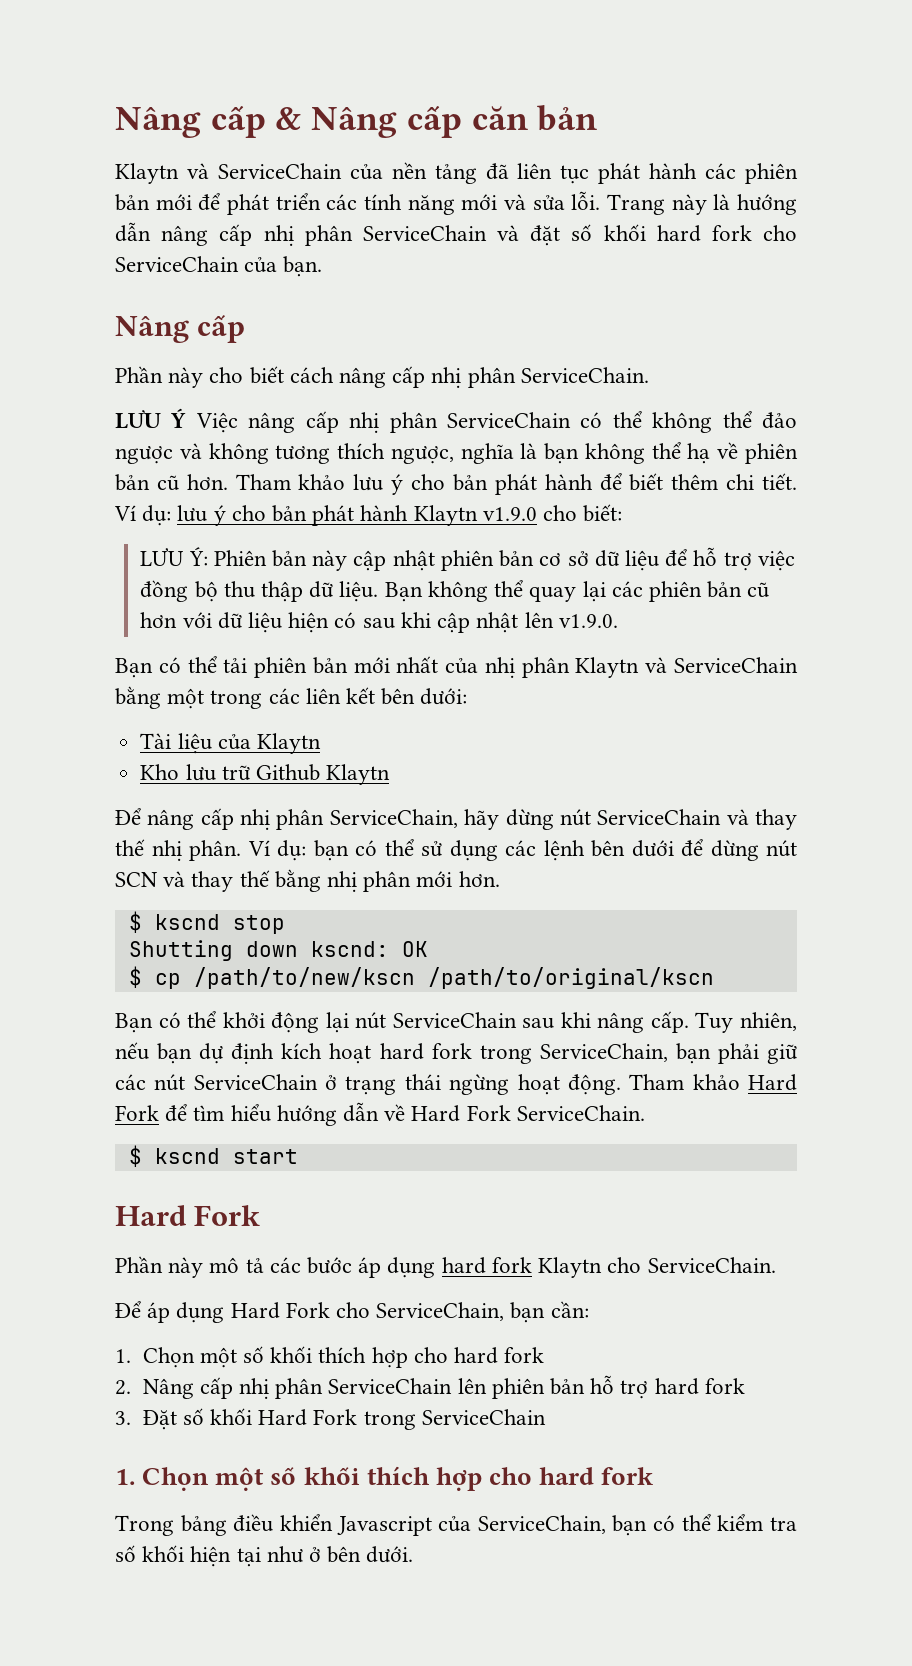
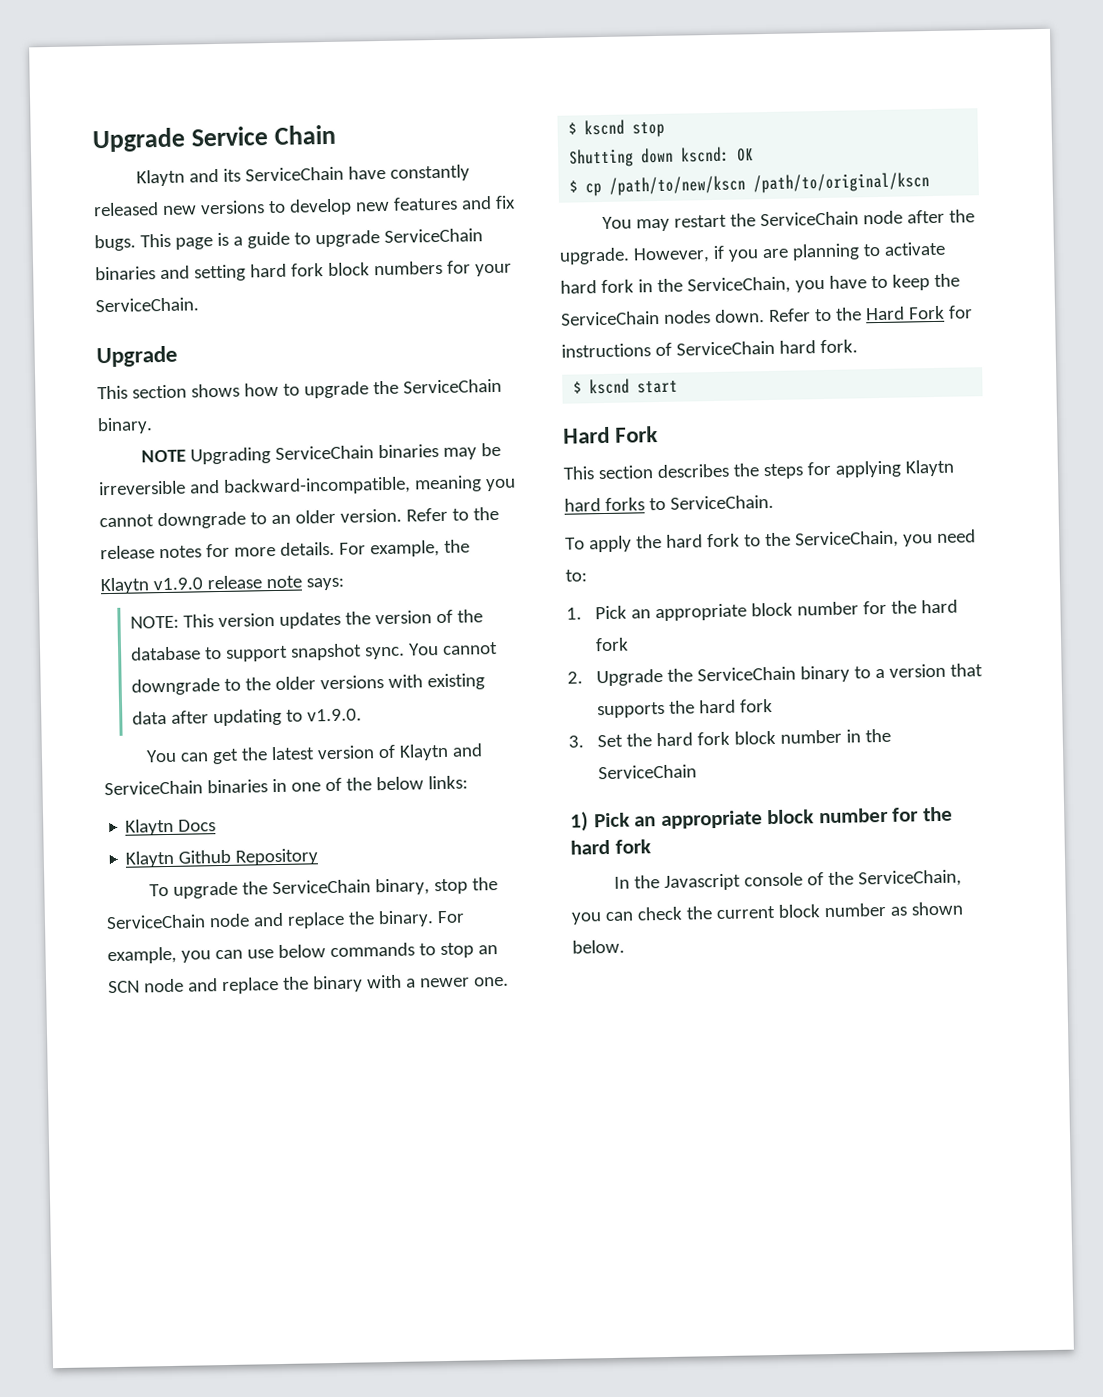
[115,105,598,138] [115,162,798,184] [115,191,797,215] [115,222,797,246] [115,256,323,277] [115,315,246,343] [115,366,649,388] [115,408,797,433] [115,442,798,464] [115,473,798,495] [114,504,623,526] [140,547,795,571] [140,580,770,602] [140,612,618,633] [115,656,798,678] [115,686,468,709] [140,733,321,754] [140,764,391,785] [115,808,797,830] [115,839,797,861] [115,869,500,892] Nâng cấp & Nâng cấp căn bản // Klaytn và ServiceChain của nền tảng đã liên tục phát hành các phiên bản mới để phát triển các tính năng mới và sửa lỗi. Trang này là hướng dẫn nâng cấp nhị phân ServiceChain và đặt số khối hard fork cho ServiceChain của bạn. // Nâng cấp // Phần này cho biết cách nâng cấp nhị phân ServiceChain. // LƯU Ý Việc nâng cấp nhị phân ServiceChain có thể không thể đảo ngược và không tương thích ngược, nghĩa là bạn không thể hạ về phiên bản cũ hơn. Tham khảo lưu ý cho bản phát hành để biết thêm chi tiết. Ví dụ: lưu ý cho bản phát hành Klaytn v1.9.0 cho biết: // LƯU Ý: Phiên bản này cập nhật phiên bản cơ sở dữ liệu để hỗ trợ việc đồng bộ thu thập dữ liệu. Bạn không thể quay lại các phiên bản cũ hơn với dữ liệu hiện có sau khi cập nhật lên v1.9.0. // Bạn có thể tải phiên bản mới nhất của nhị phân Klaytn và ServiceChain bằng một trong các liên kết bên dưới: // Tài liệu của Klaytn // Kho lưu trữ Github Klaytn // Để nâng cấp nhị phân ServiceChain, hãy dừng nút ServiceChain và thay thế nhị phân. Ví dụ: bạn có thể sử dụng các lệnh bên dưới để dừng nút SCN và thay thế bằng nhị phân mới hơn. -> [92,124,337,153] [135,164,470,187] [93,195,516,217] [94,228,483,252] [95,260,512,282] [95,297,199,313] [96,345,178,368] [97,378,502,400] [97,417,153,435] [140,442,501,465] [98,475,516,496] [99,506,499,530] [100,539,470,560] [100,575,344,595] [130,609,484,629] [131,641,499,662] [131,673,486,696] [132,708,363,727] [145,743,483,765] [104,775,468,796] [125,818,217,836] [125,848,319,868] [148,877,498,899] [106,910,465,930] [107,942,498,965] [108,974,509,995] Upgrade Service Chain // Klaytn and its ServiceChain have constantly released new versions to develop new features and fix bugs. This page is a guide to upgrade ServiceChain binaries and setting hard fork block numbers for your ServiceChain. // Upgrade // This section shows how to upgrade the ServiceChain binary. // NOTE Upgrading ServiceChain binaries may be irreversible and backward-incompatible, meaning you cannot downgrade to an older version. Refer to the release notes for more details. For example, the Klaytn v1.9.0 release note says: // NOTE: This version updates the version of the database to support snapshot sync. You cannot downgrade to the older versions with existing data after updating to v1.9.0. // You can get the latest version of Klaytn and ServiceChain binaries in one of the below links: // Klaytn Docs // Klaytn Github Repository // To upgrade the ServiceChain binary, stop the ServiceChain node and replace the binary. For example, you can use below commands to stop an SCN node and replace the binary with a newer one.
[115,1011,798,1033] [115,1042,798,1064] [115,1074,797,1095] [115,1102,645,1126] Bạn có thể khởi động lại nút ServiceChain sau khi nâng cấp. Tuy nhiên, nếu bạn dự định kích hoạt hard fork trong ServiceChain, bạn phải giữ các nút ServiceChain ở trạng thái ngừng hoạt động. Tham khảo Hard Fork để tìm hiểu hướng dẫn về Hard Fork ServiceChain. -> [601,209,975,232] [559,241,946,265] [560,273,960,295] [561,305,973,326] [561,339,858,358] You may restart the ServiceChain node after the upgrade. However, if you are planning to activate hard fork in the ServiceChain, you have to keep the ServiceChain nodes down. Refer to the Hard Fork for instructions of ServiceChain hard fork.
[115,1256,776,1278] [115,1301,589,1323] [115,1346,545,1368] [115,1375,745,1399] [115,1408,546,1430] [115,1466,655,1491] [115,1514,797,1536] [115,1545,414,1567] Phần này mô tả các bước áp dụng hard fork Klaytn cho ServiceChain. // Để áp dụng Hard Fork cho ServiceChain, bạn cần: // 1. Chọn một số khối thích hợp cho hard fork // 2. Nâng cấp nhị phân ServiceChain lên phiên bản hỗ trợ hard fork // 3. Đặt số khối Hard Fork trong ServiceChain // 1. Chọn một số khối thích hợp cho hard fork // Trong bảng điều khiển Javascript của ServiceChain, bạn có thể kiểm tra số khối hiện tại như ở bên dưới. -> [563,459,955,480] [564,494,774,512] [565,529,976,553] [565,569,587,582] [566,599,959,622] [595,637,630,652] [567,663,984,687] [597,698,774,719] [568,728,892,748] [598,764,698,780] [570,806,953,832] [570,839,651,855] [613,869,962,891] [571,901,963,925] [572,939,625,954] This section describes the steps for applying Klaytn hard forks to ServiceChain. // To apply the hard fork to the ServiceChain, you need to: // 1. Pick an appropriate block number for the hard fork // 2. Upgrade the ServiceChain binary to a version that supports the hard fork // 3. Set the hard fork block number in the ServiceChain // 1) Pick an appropriate block number for the hard fork // In the Javascript console of the ServiceChain, you can check the current block number as shown below.

